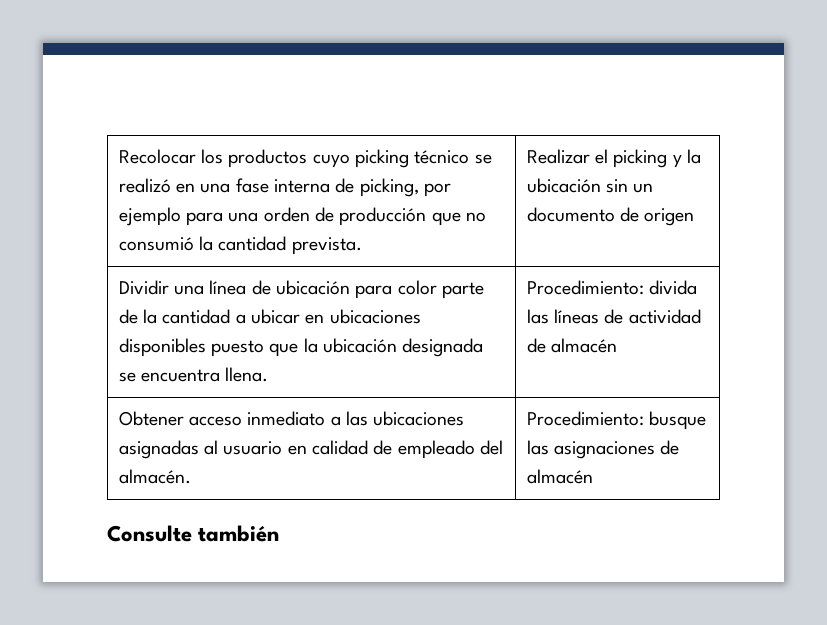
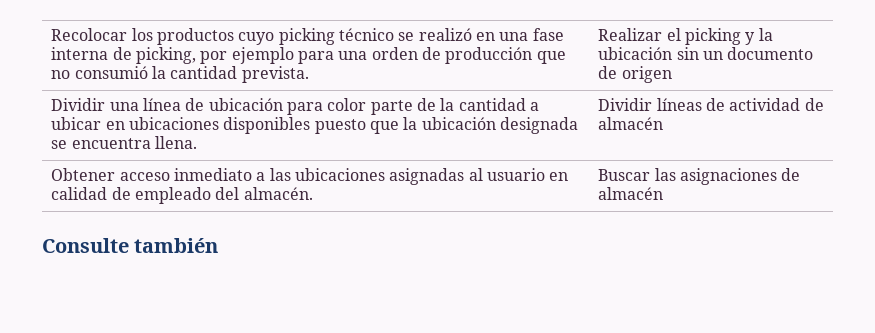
[526,280,698,295] [526,309,549,324] Procedimiento: divida las -> [598,98,653,111] Dividir
[526,411,707,430] Procedimiento: busque -> [598,169,651,181] Buscar

